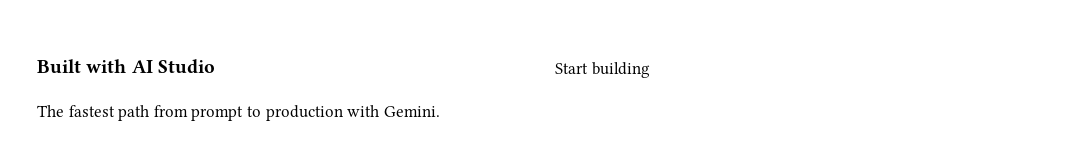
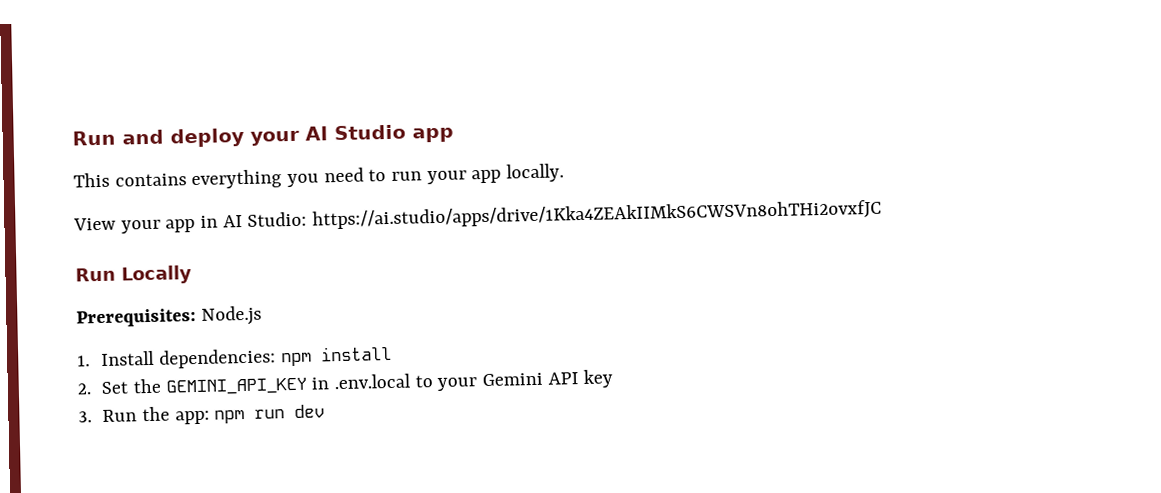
[37,59,215,74] [37,105,440,121] [555,62,650,78] Built with AI Studio // The fastest path from prompt to production with Gemini. // Start building -> [72,124,454,148] [73,163,565,190] [73,199,883,234] [75,265,192,285] [76,305,262,328] [77,345,392,369] [77,369,614,396] [78,404,326,425] Run and deploy your AI Studio app // This contains everything you need to run your app locally. // View your app in AI Studio: https://ai.studio/apps/drive/1Kka4ZEAkIIMkS6CWSVn8ohTHi2ovxfJC // Run Locally // Prerequisites: Node.js // 1. Install dependencies: npm install // 2. Set the GEMINI_API_KEY in .env.local to your Gemini API key // 3. Run the app: npm run dev

